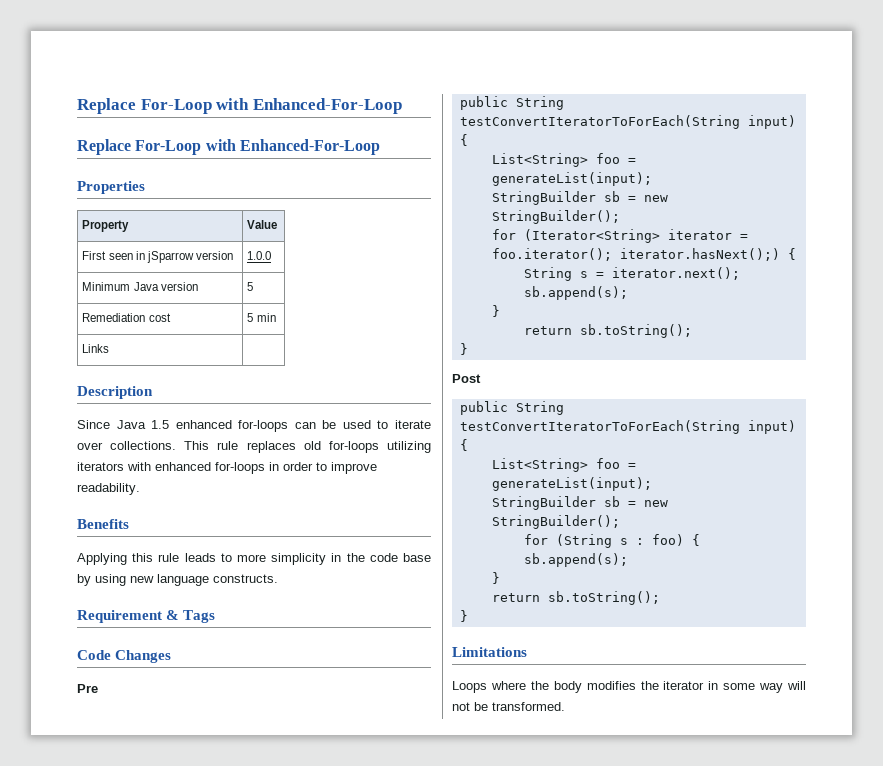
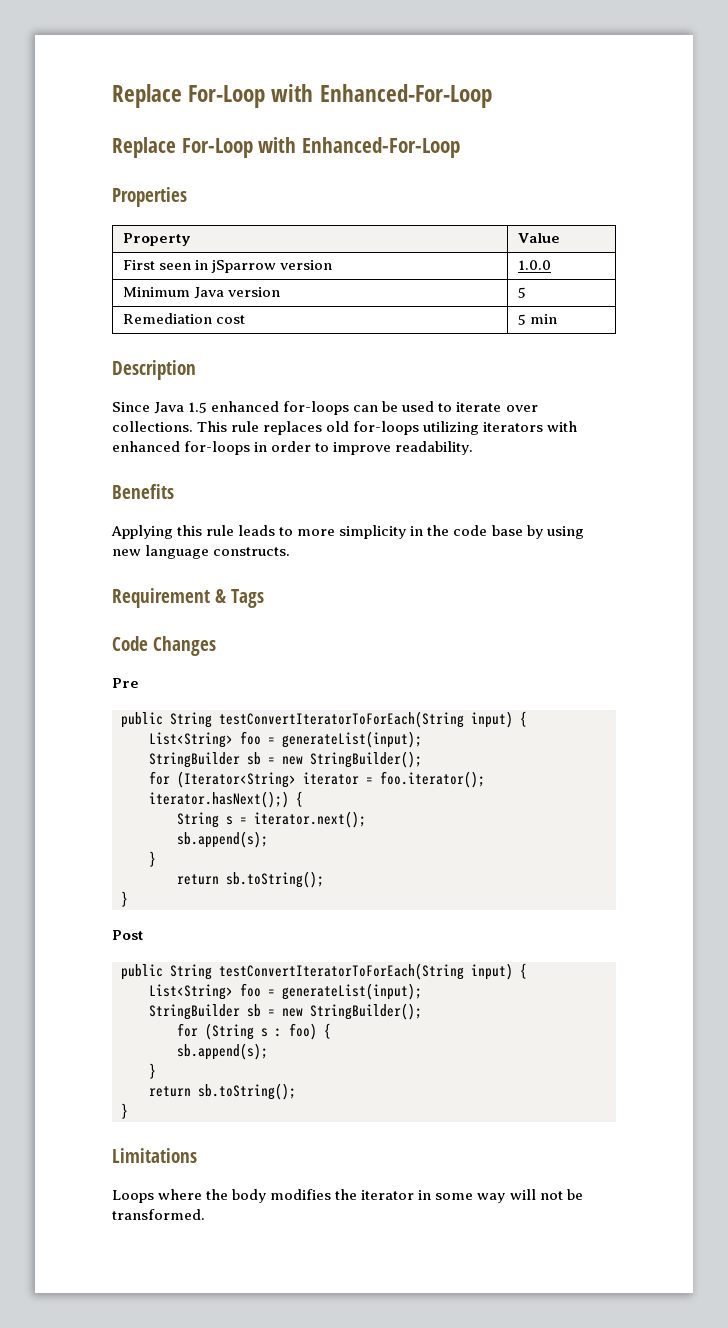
[82,344,110,353] // Links | -> (557, 319) none

